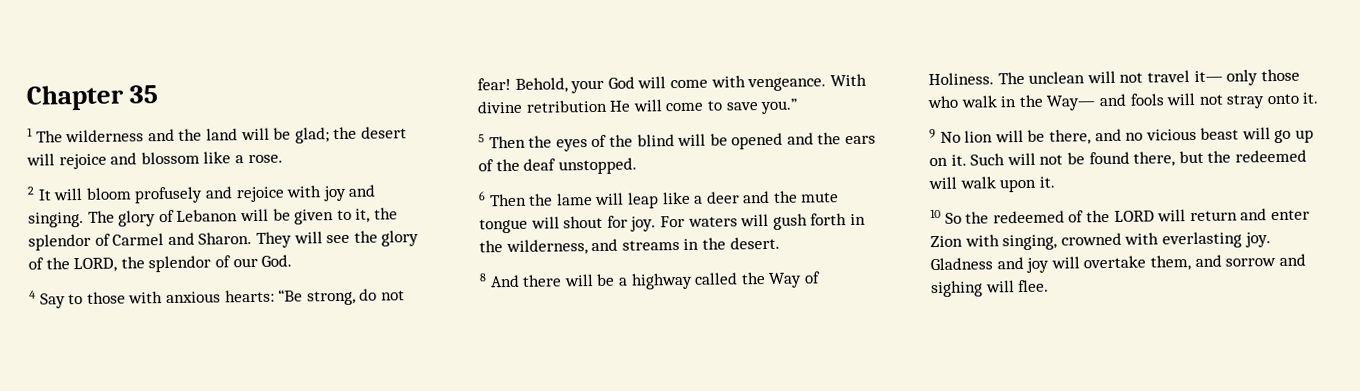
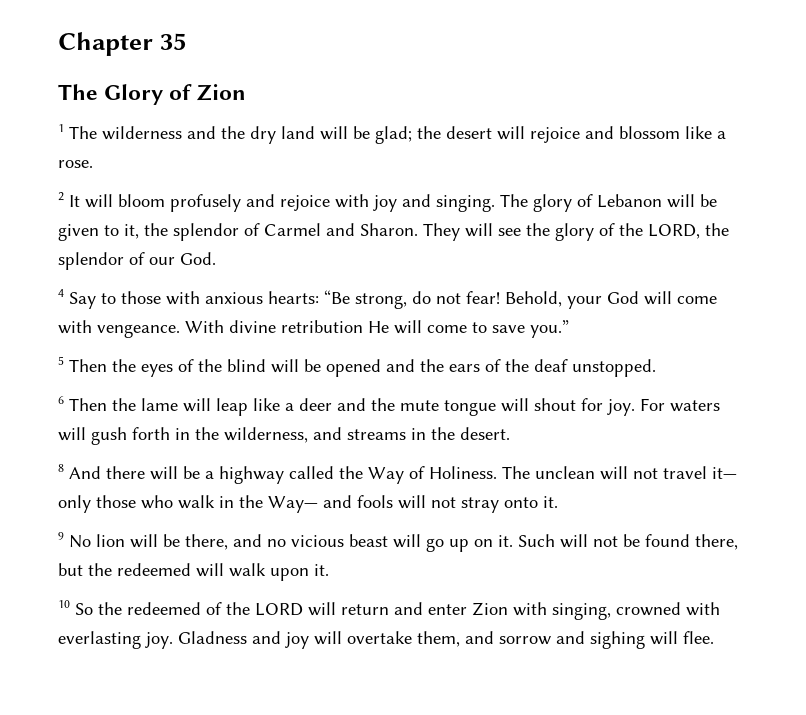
(159, 94) none -> [58,84,246,105] // The Glory of Zion
(203, 134) none -> [250,126,276,144] dry

